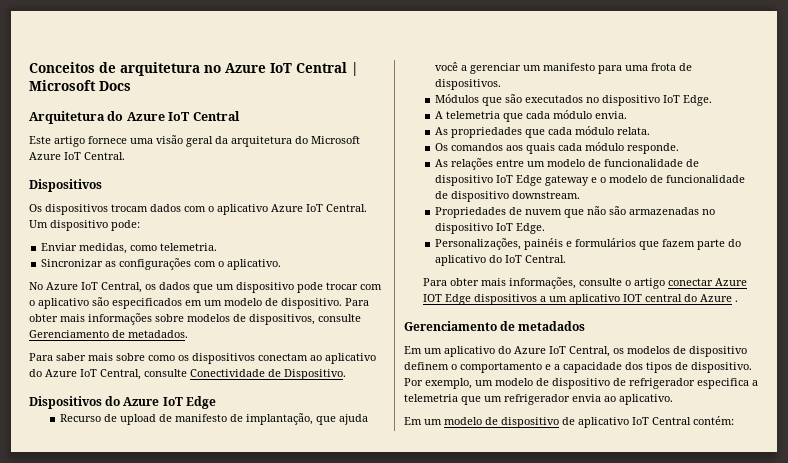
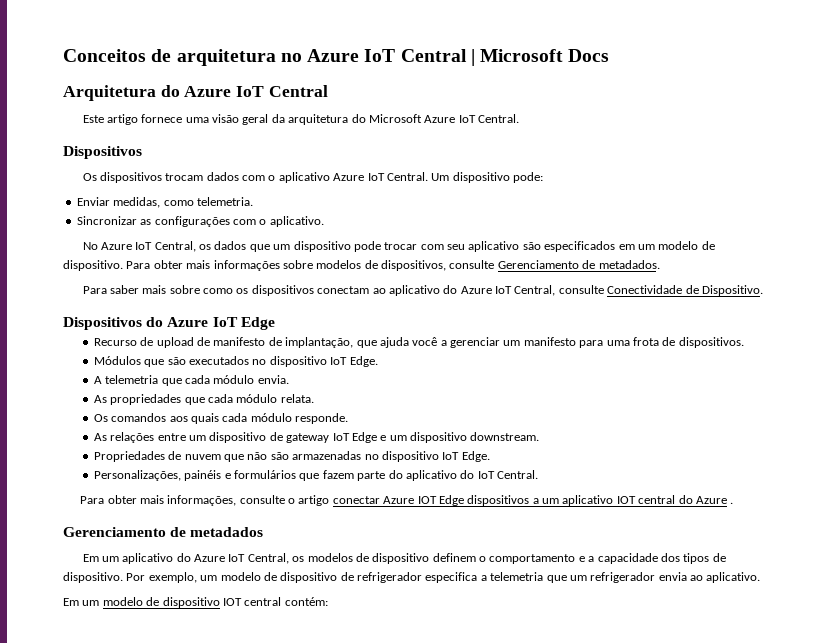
[29,300,35,306] o -> [446,244,465,250] seu
[546,159,699,167] [434,175,745,186] [434,191,448,199] modelo de funcionalidade de dispositivo IoT Edge gateway e o modelo de funcionalidade de -> [209,432,407,443] dispositivo de gateway IoT Edge e um
[562,417,691,428] de aplicativo IoT Central -> [222,597,282,606] IOT central

